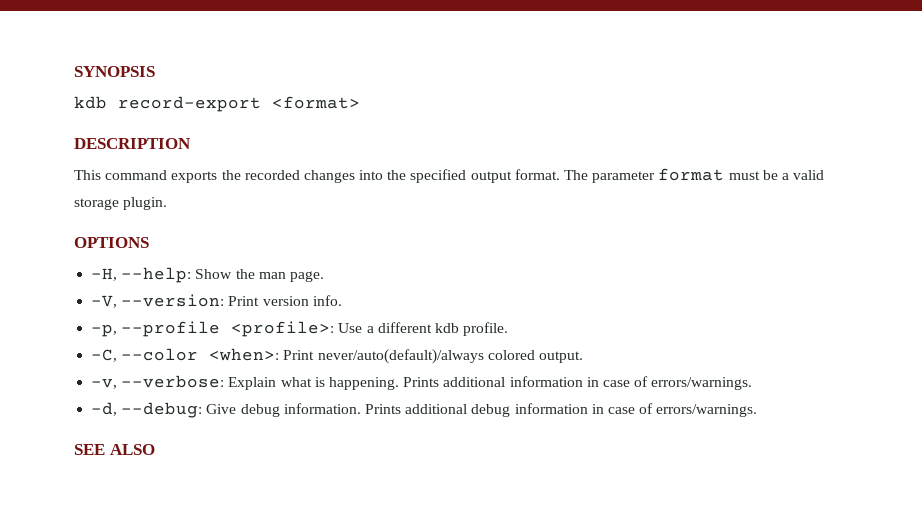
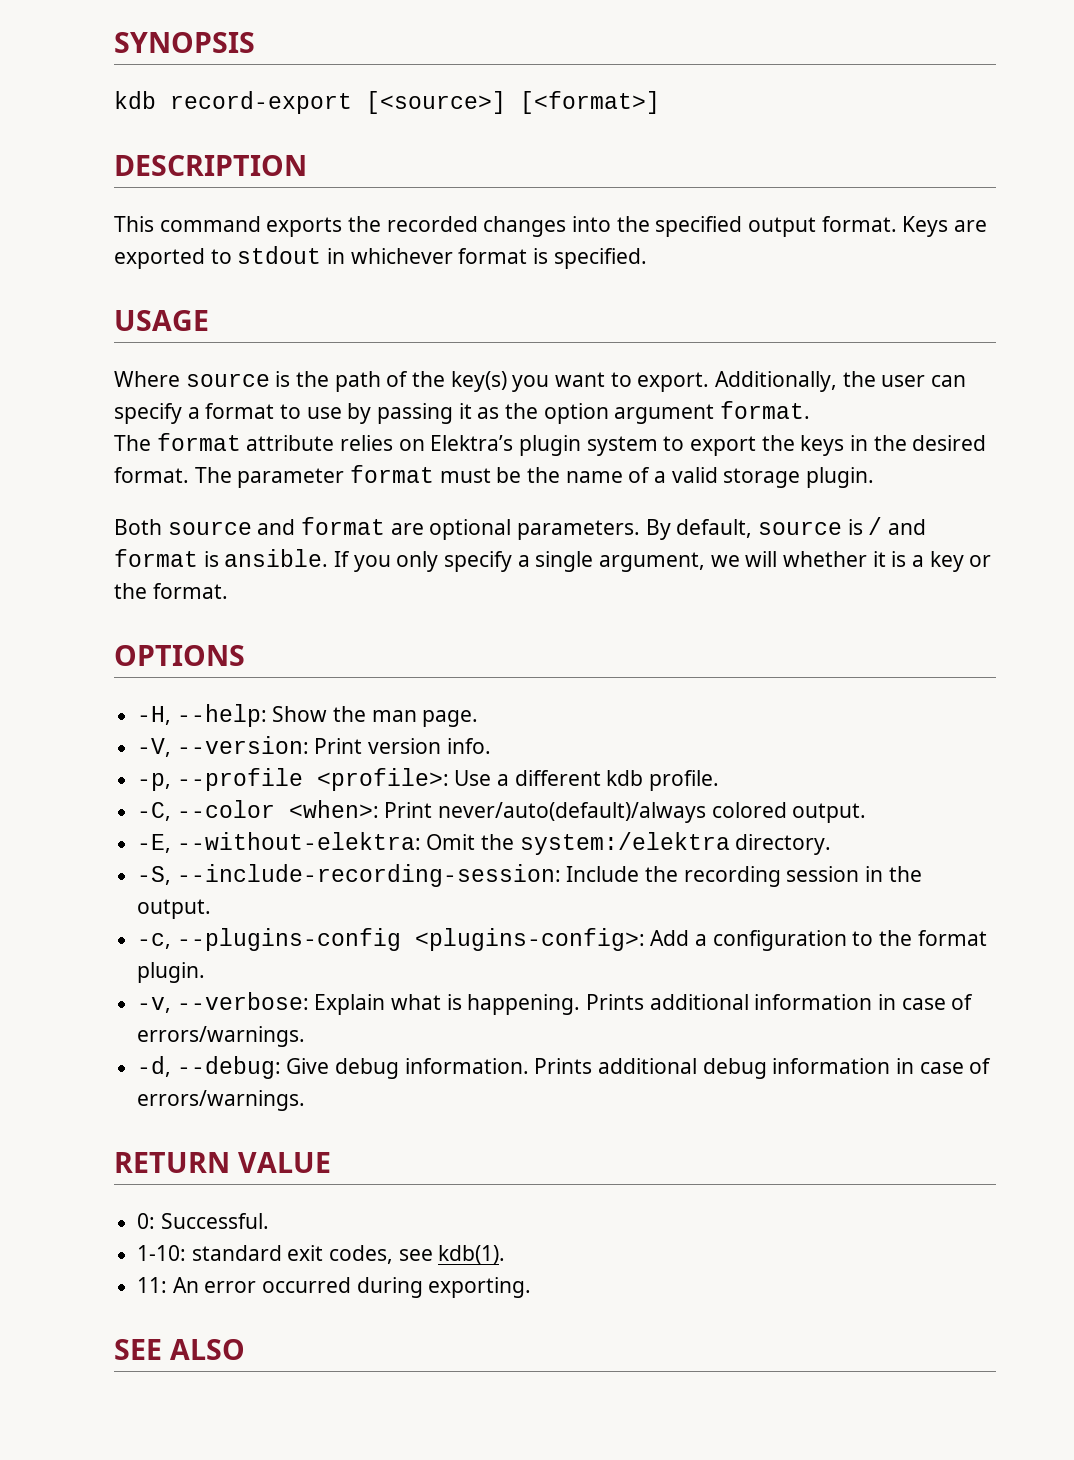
[272,96,360,109] <format> -> [366,91,660,114] [<source>] [<format>]
(560, 174) none -> [902,216,988,237] [114,246,647,269] [114,310,209,331] [114,371,967,392] [114,401,811,424] [114,433,987,456] [114,467,189,483] Keys are exported to stdout in whichever format is specified. // USAGE // Where source is the path of the key(s) you want to export. Additionally, the user can specify a format to use by passing it as the option argument format. // The format attribute relies on Elektra’s plugin system to export the keys in the desired format.
(778, 175) none -> [527,467,651,483] the name of
(168, 203) none -> [114,517,927,540] [114,549,992,572] [114,583,228,599] // Both source and format are optional parameters. By default, source is / and format is ansible. If you only specify a single argument, we will whether it is a key or the format.
(583, 357) none -> [137,832,832,855] [137,864,922,887] [137,899,212,919] [137,928,987,951] [137,962,206,983] // -E, --without-elektra: Omit the system:/elektra directory. // -S, --include-recording-session: Include the recording session in the output. // -c, --plugins-config <plugins-config>: Add a configuration to the format plugin.
(758, 410) none -> [114,1152,331,1173] [137,1213,269,1229] [137,1245,506,1264] [137,1277,532,1298] // RETURN VALUE // 0: Successful. // 1-10: standard exit codes, see kdb(1). // 11: An error occurred during exporting.

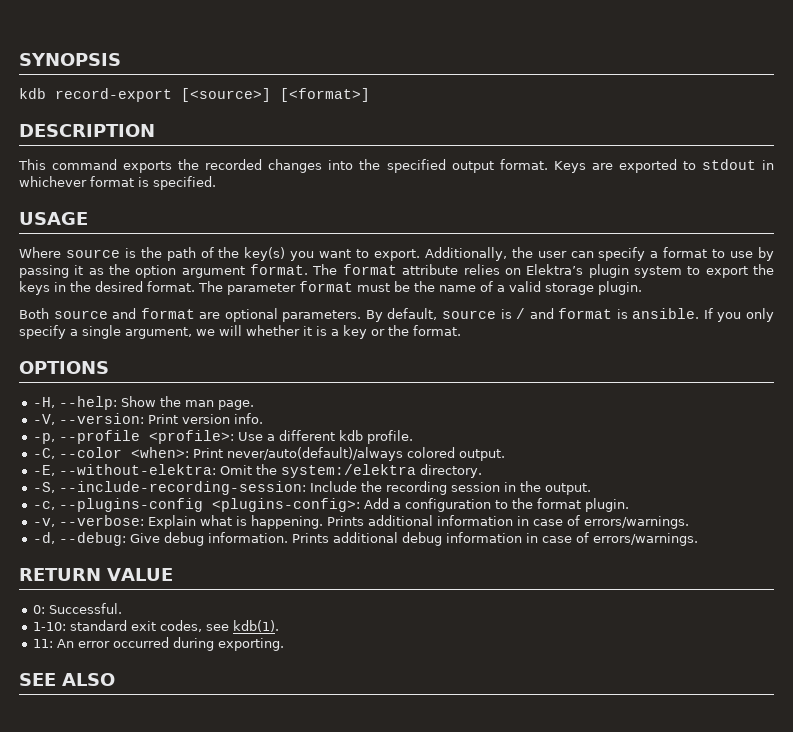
(811, 410) // -> (309, 269) none

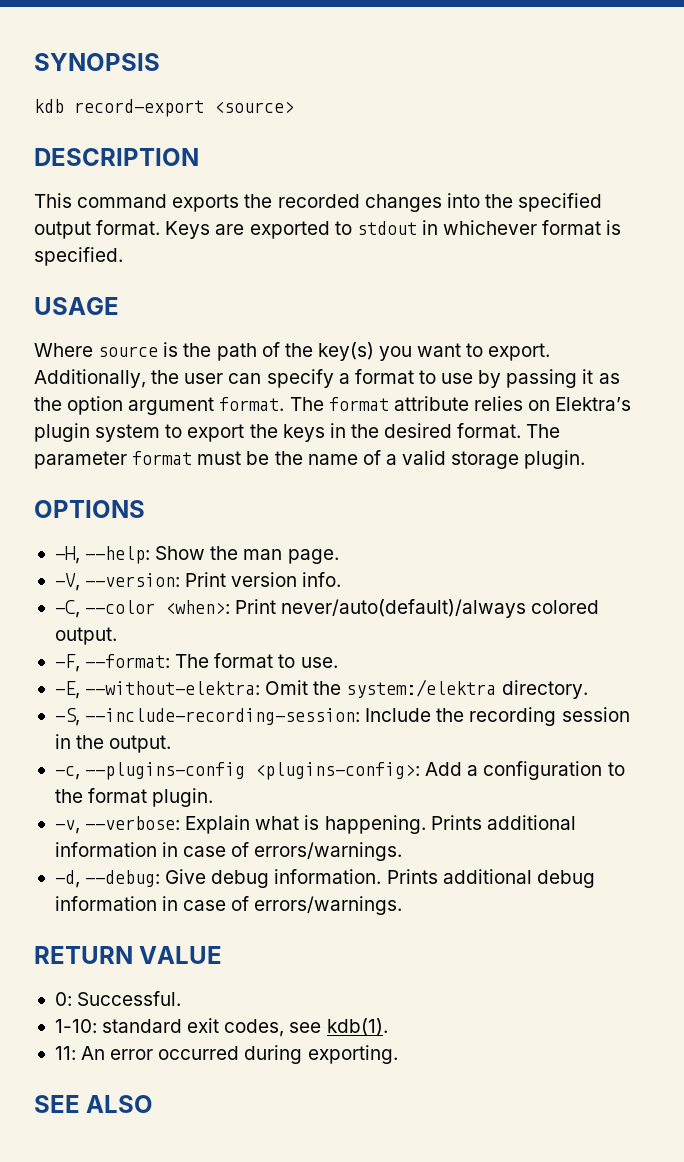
[181,88,370,102] [<source>] [<format>] -> [214,101,294,113] <source>
[19,308,774,322] [19,325,461,339] // Both source and format are optional parameters. By default, source is / and format is ansible. If you only specify a single argument, we will whether it is a key or the format. -> (586, 459) none
[33,430,414,444] // -p, --profile <profile>: Use a different kdb profile. -> (342, 579) none
(506, 455) none -> [54,653,338,672] // -F, --format: The format to use.

